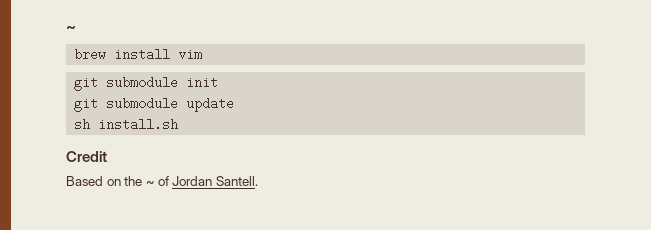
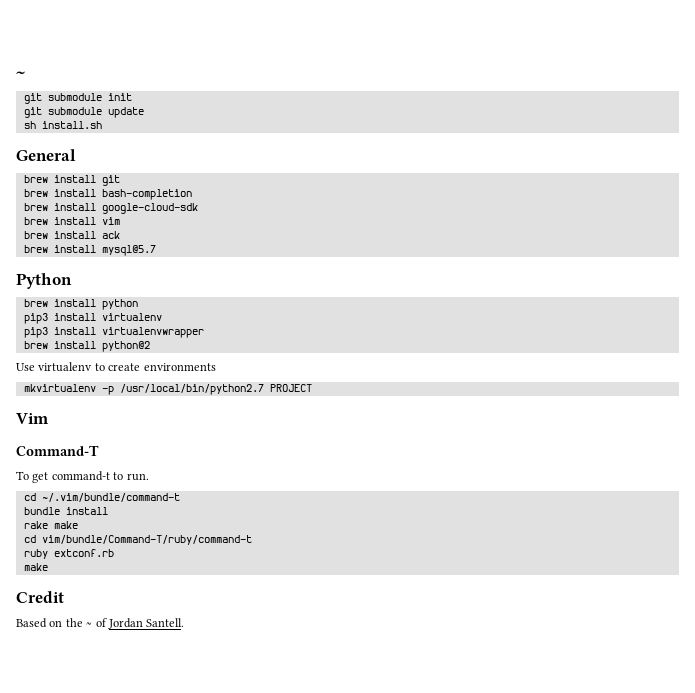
[66,26,76,32] [74,48,203,61] ~ // brew install vim -> [16,71,25,78] ~
(179, 124) none -> [16,149,76,161] [23,175,120,186] [23,189,192,200] [23,203,198,214] [23,217,120,225] [23,231,120,239] [23,245,156,256] [16,273,72,289] [23,299,138,310] [23,313,162,324] [23,327,204,338] [23,341,150,352] [16,362,216,372] [23,384,312,395] [16,413,49,424] [16,445,99,456] [16,471,149,483] [23,493,180,502] [23,507,108,515] [23,521,78,529] [23,535,252,545] [23,549,114,559] [23,563,48,571] // General // brew install git // brew install bash-completion // brew install google-cloud-sdk // brew install vim // brew install ack // brew install mysql@5.7 // Python // brew install python // pip3 install virtualenv // pip3 install virtualenvwrapper // brew install python@2 // Use virtualenv to create environments // mkvirtualenv -p /usr/local/bin/python2.7 PROJECT // Vim // Command-T // To get command-t to run. // cd ~/.vim/bundle/command-t // bundle install // rake make // cd vim/bundle/Command-T/ruby/command-t // ruby extconf.rb // make

